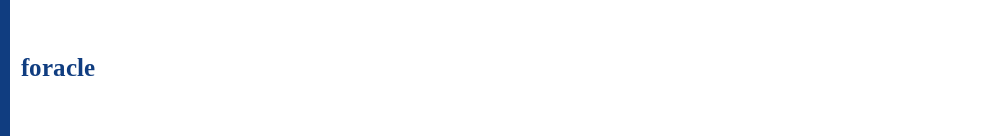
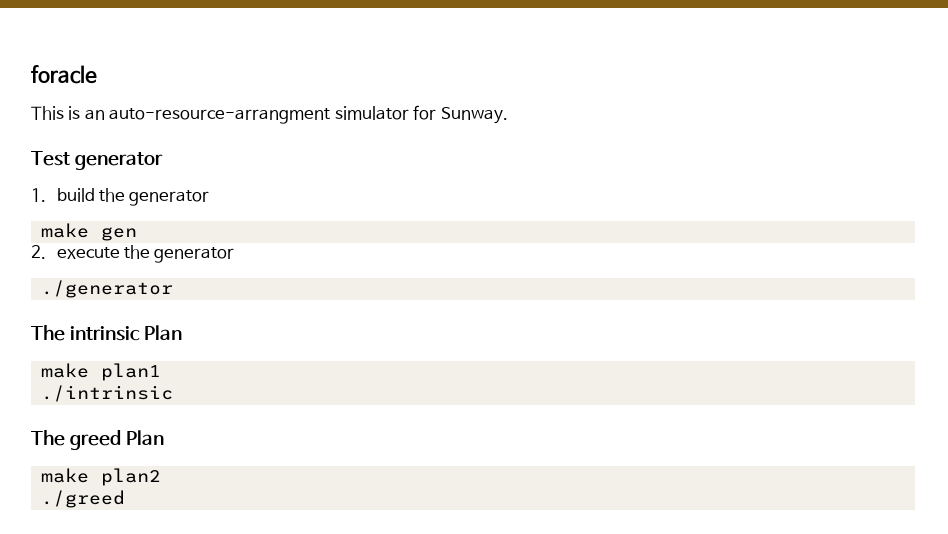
(95, 67) none -> [31,105,508,124] [31,151,164,170] [31,188,210,206] [40,223,137,241] [31,245,235,263] [40,280,173,298] [31,325,183,341] [40,363,161,381] [40,385,173,402] [31,430,165,450] [40,468,161,486] [40,490,125,508] // This is an auto-resource-arrangment simulator for Sunway. // Test generator // 1. build the generator // make gen // 2. execute the generator // ./generator // The intrinsic Plan // make plan1 // ./intrinsic // The greed Plan // make plan2 // ./greed

